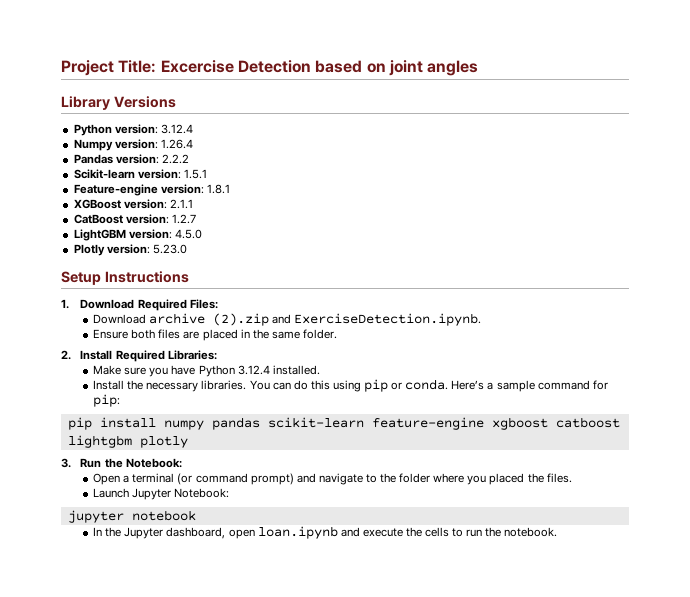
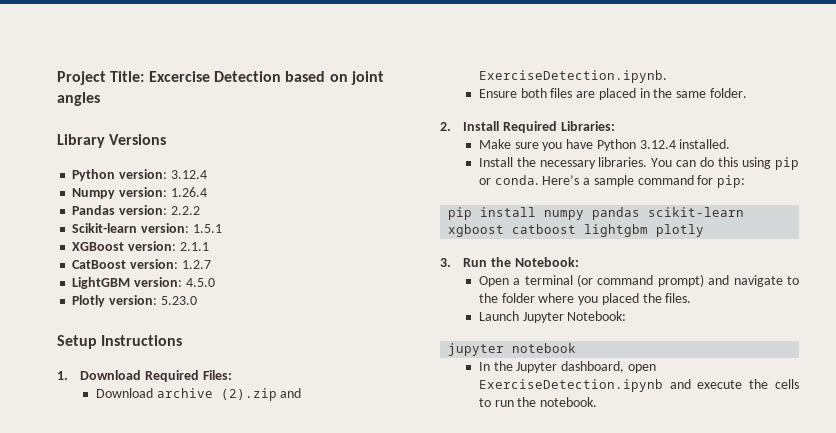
[73,184,230,196] // Feature-engine version: 1.8.1 -> (222, 228) none
[371,417,484,430] feature-engine -> (745, 212) none
[257,526,338,539] loan.ipynb -> [478,379,663,392] ExerciseDetection.ipynb

